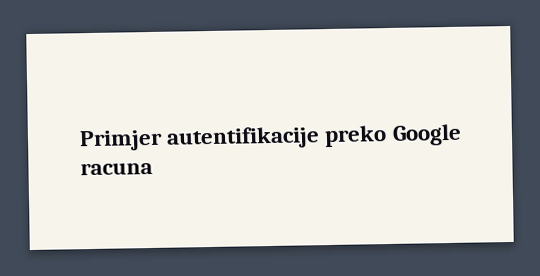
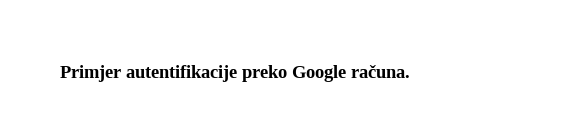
[80,161,153,176] racuna -> [351,65,410,78] računa.

